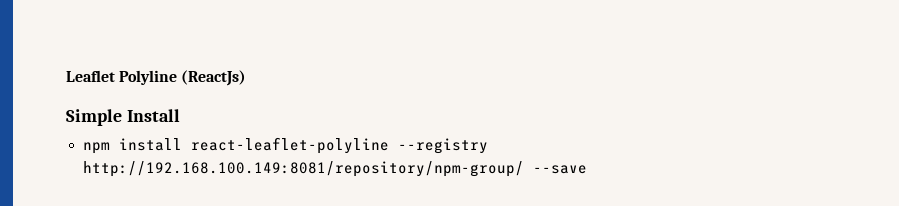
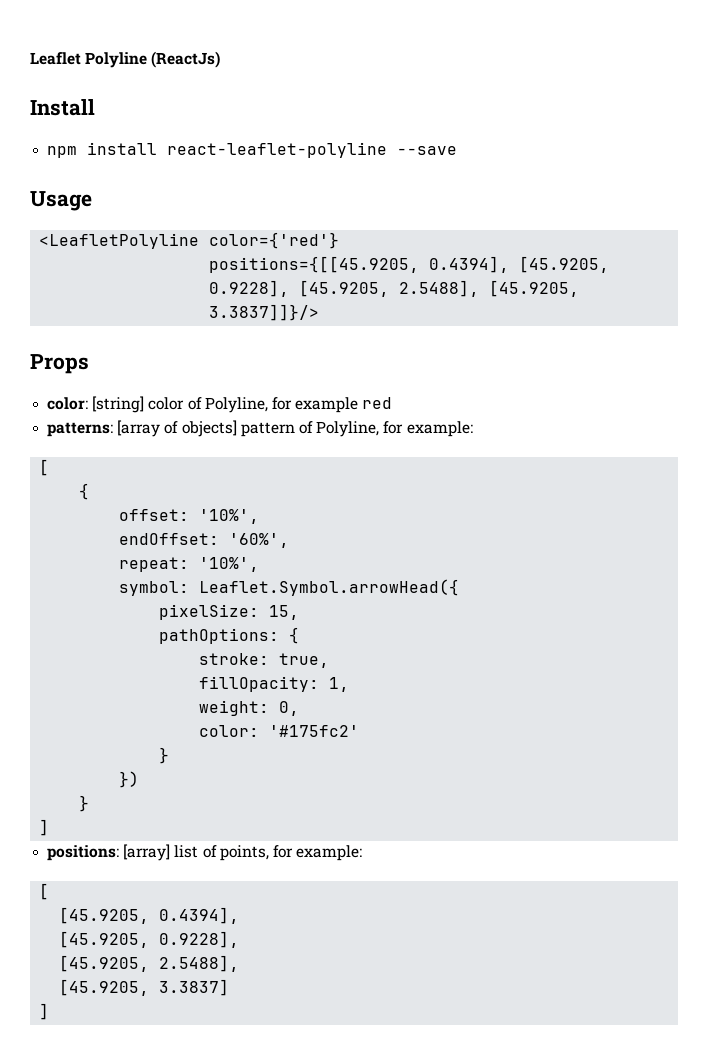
[66,109,122,126] Simple -> (221, 59) none
[398,138,489,154] [83,161,525,177] --registry http://192.168.100.149:8081/repository/npm-group/ -> (388, 150) none
(588, 169) none -> [30,191,92,211] [39,232,340,249] [209,256,610,273] [209,280,580,297] [209,304,320,321] [30,354,89,374] [47,396,393,413] [47,420,473,437] [39,459,50,476] [79,483,90,500] [119,509,260,524] [119,533,290,548] [119,557,260,572] [119,579,460,596] [159,604,300,620] [159,627,300,644] [199,653,330,668] [199,676,350,692] [199,700,300,716] [199,725,360,737] [159,747,170,764] [119,771,140,788] [79,795,90,812] [39,819,50,836] [47,844,363,861] [39,883,50,900] [59,907,240,924] [59,931,240,948] [59,955,240,972] [59,979,230,996] [39,1003,50,1020] // Usage // <LeafletPolyline color={'red'} // positions={[[45.9205, 0.4394], [45.9205, 0.9228], [45.9205, 2.5488], [45.9205, 3.3837]]}/> // Props // color: [string] color of Polyline, for example red // patterns: [array of objects] pattern of Polyline, for example: // [ // { // offset: '10%', // endOffset: '60%', // repeat: '10%', // symbol: Leaflet.Symbol.arrowHead({ // pixelSize: 15, // pathOptions: { // stroke: true, // fillOpacity: 1, // weight: 0, // color: '#175fc2' // } // }) // } // ] // positions: [array] list of points, for example: // [ // [45.9205, 0.4394], // [45.9205, 0.9228], // [45.9205, 2.5488], // [45.9205, 3.3837] // ]

